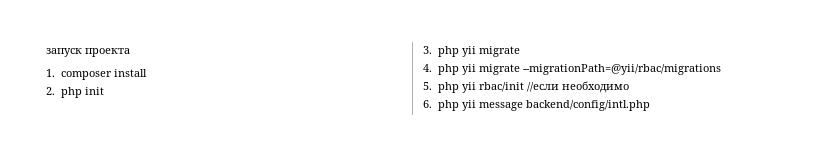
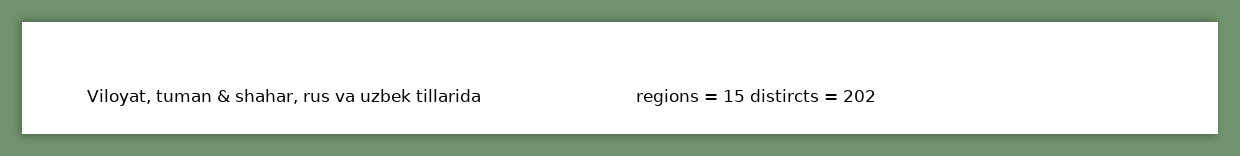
[46,48,130,57] [46,69,147,80] [46,87,104,98] [423,46,520,57] [423,64,721,75] [423,81,629,93] [423,100,650,111] запуск проекта // 1. composer install // 2. php init // 3. php yii migrate // 4. php yii migrate --migrationPath=@yii/rbac/migrations // 5. php yii rbac/init //если необходимо // 6. php yii message backend/config/intl.php -> [87,89,481,106] [636,89,876,106] Viloyat, tuman & shahar, rus va uzbek tillarida // regions = 15 distircts = 202

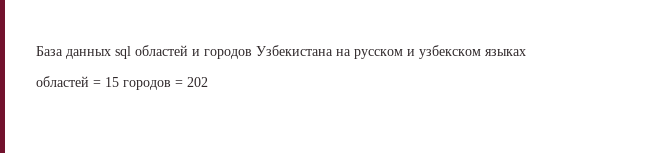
[87,89,481,106] [636,89,699,106] Viloyat, tuman & shahar, rus va uzbek tillarida // regions -> [36,45,526,59] [36,76,89,87] База данных sql областей и городов Узбекистана на русском и узбекском языках // областей
[750,89,819,102] distircts -> [123,80,171,90] городов

